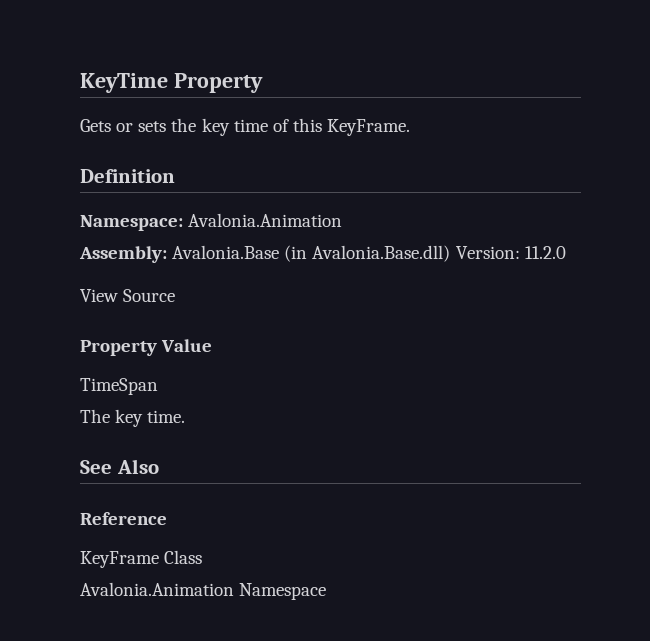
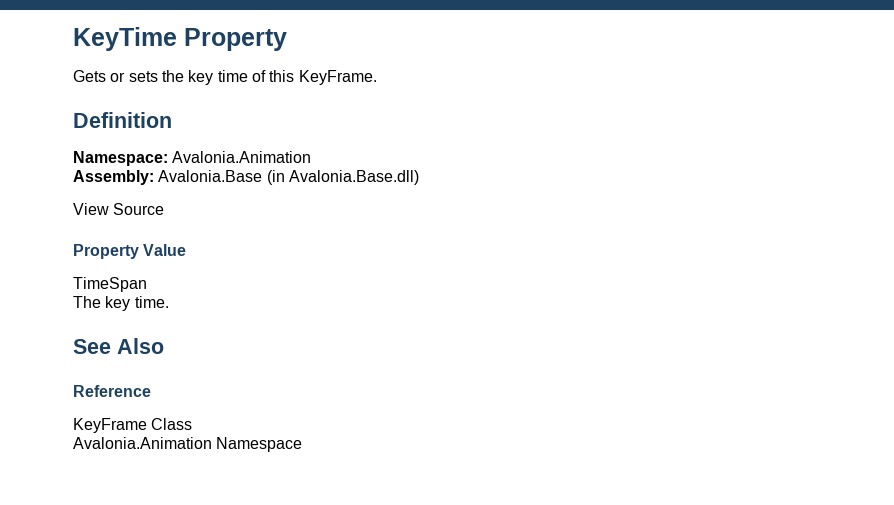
[455,246,566,259] Version: 11.2.0 -> (419, 177) none

